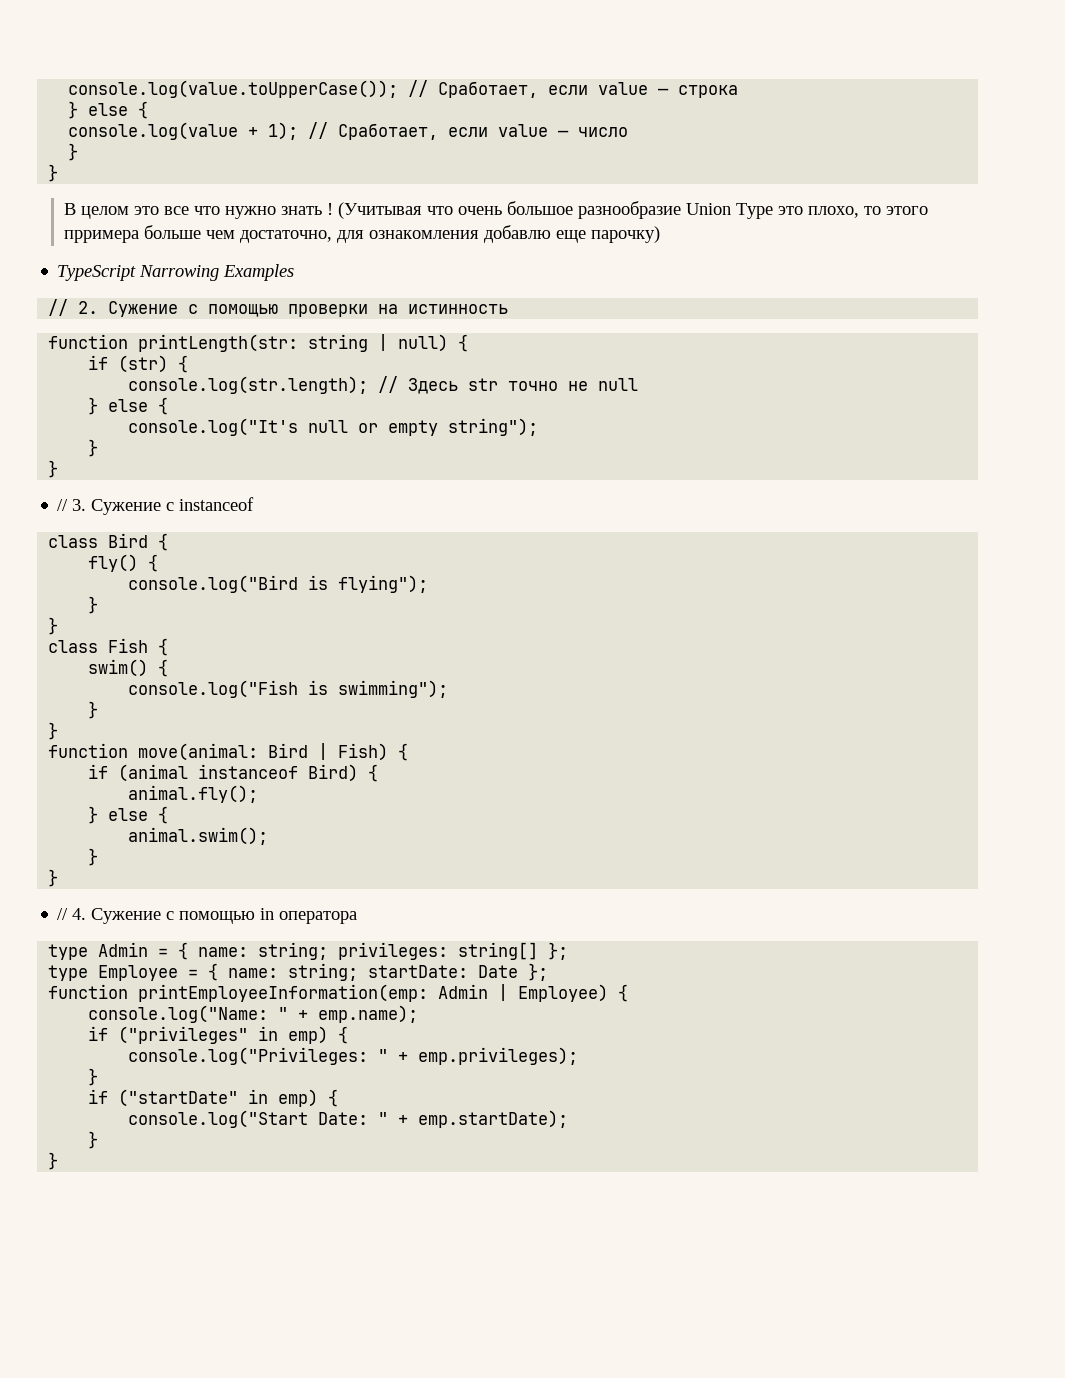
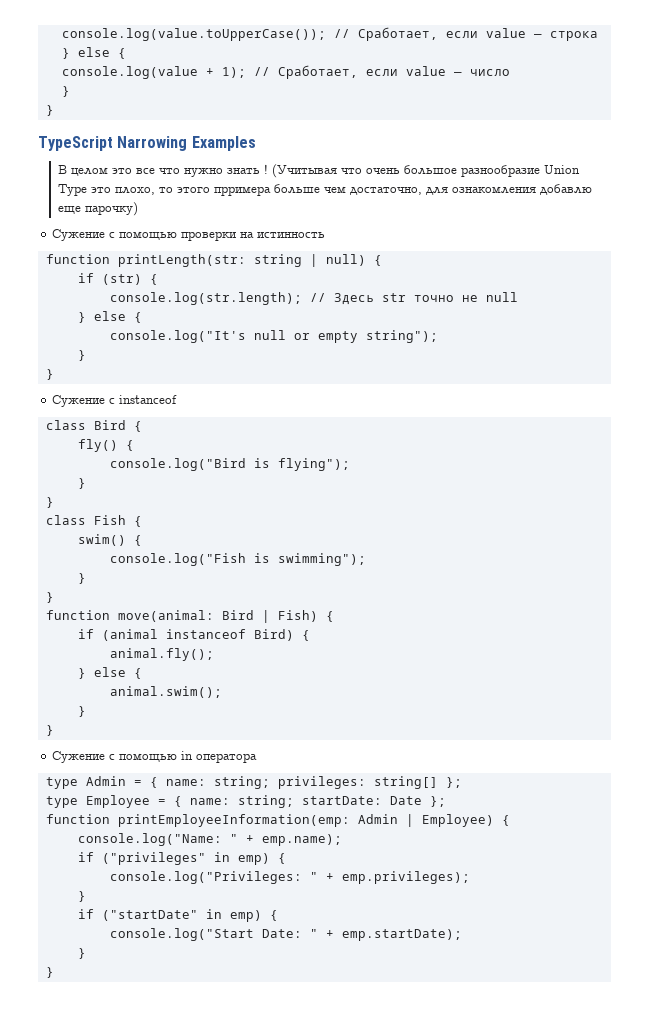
(59, 173) none -> [38,136,256,151] // TypeScript Narrowing Examples
[57,264,295,281] [48,299,99,316] TypeScript Narrowing Examples // // 2. -> (139, 209) none
[57,499,87,511] // 3. -> (54, 374) none
[57,908,87,920] // 4. -> (54, 730) none

